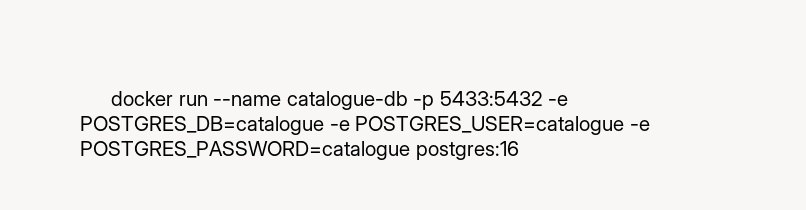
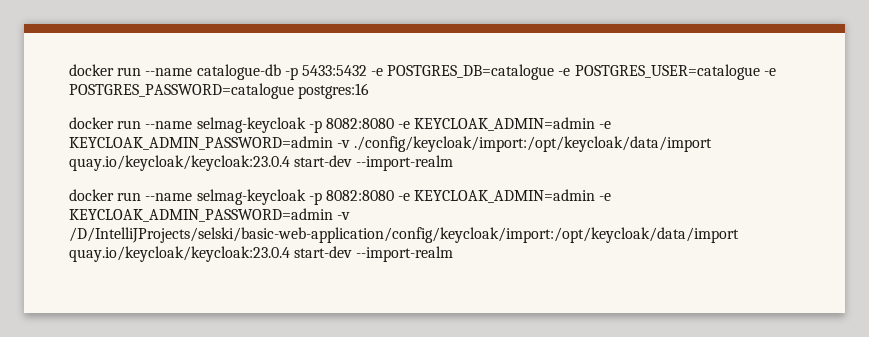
(519, 150) none -> [69,117,612,133] [69,136,713,152] [69,155,454,171] [69,189,612,205] [69,208,351,222] [69,227,739,243] [69,246,454,262] // docker run --name selmag-keycloak -p 8082:8080 -e KEYCLOAK_ADMIN=admin -e KEYCLOAK_ADMIN_PASSWORD=admin -v ./config/keycloak/import:/opt/keycloak/data/import quay.io/keycloak/keycloak:23.0.4 start-dev --import-realm // docker run --name selmag-keycloak -p 8082:8080 -e KEYCLOAK_ADMIN=admin -e KEYCLOAK_ADMIN_PASSWORD=admin -v /D/IntelliJProjects/selski/basic-web-application/config/keycloak/import:/opt/keycloak/data/import quay.io/keycloak/keycloak:23.0.4 start-dev --import-realm

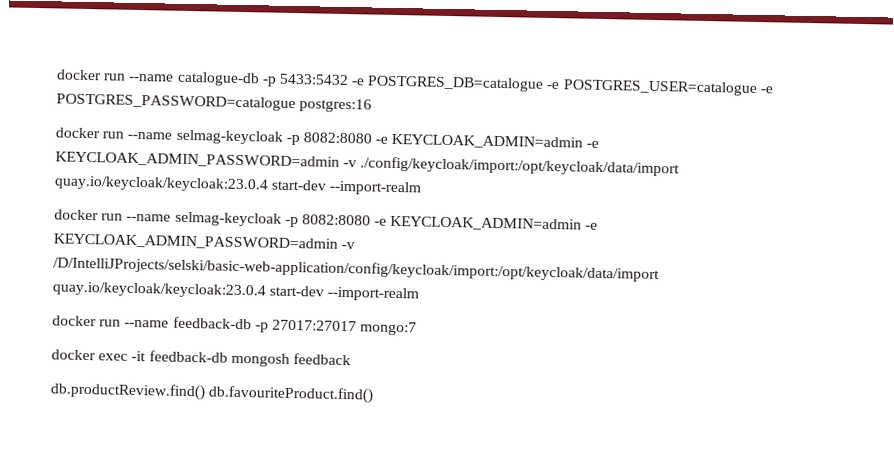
(454, 254) none -> [52,315,418,336] [51,349,351,367] [50,382,375,404] // docker run --name feedback-db -p 27017:27017 mongo:7 // docker exec -it feedback-db mongosh feedback // db.productReview.find() db.favouriteProduct.find()

